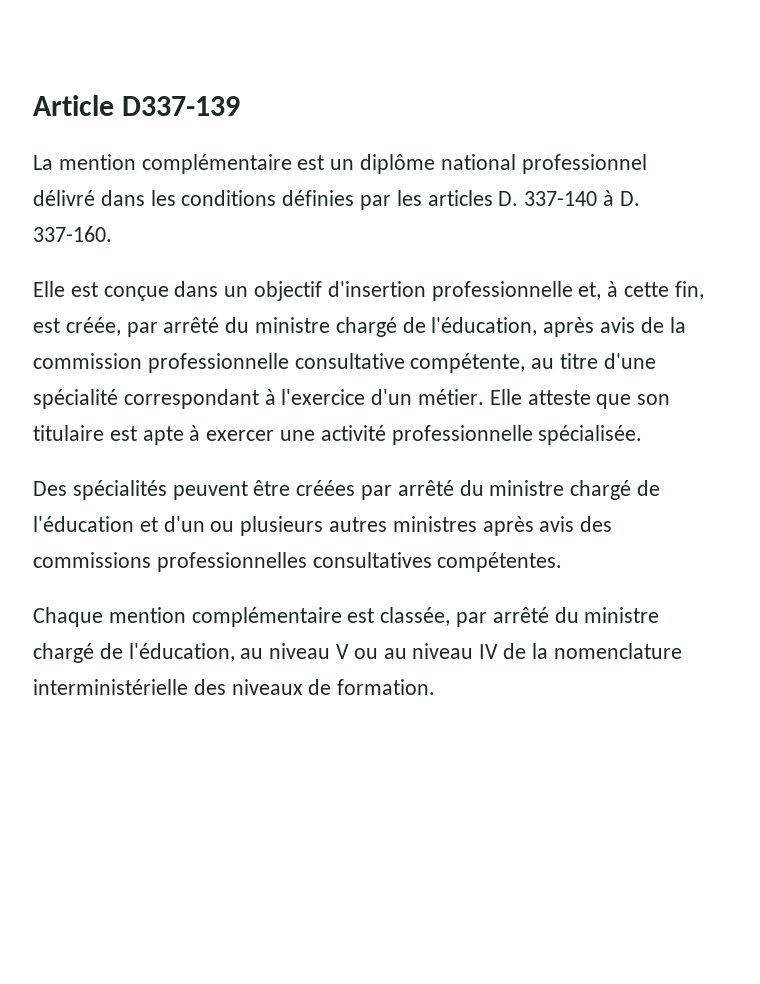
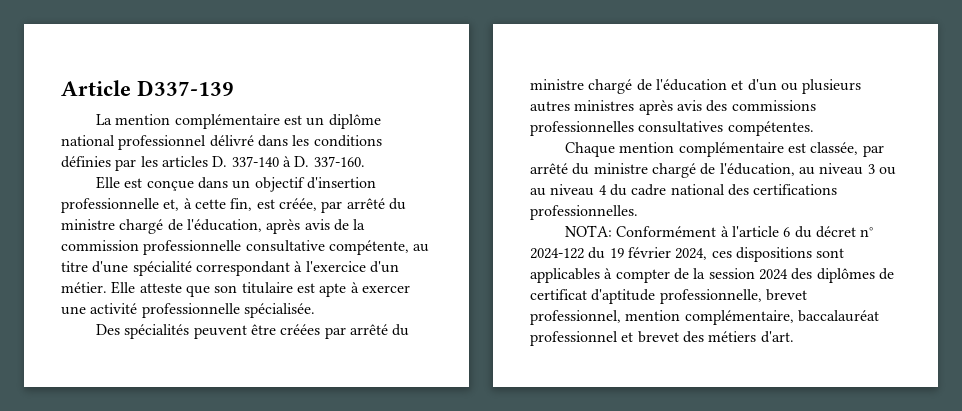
[336,644,350,659] V -> [867,164,875,174] 3
[479,643,682,659] [33,679,436,695] IV de la nomenclature interministérielle des niveaux de formation. -> [598,184,838,196] [530,205,638,220] [565,225,874,238] [530,247,845,262] [530,268,894,283] [530,289,807,304] [530,310,879,325] [530,331,794,346] 4 du cadre national des certifications professionnelles. // NOTA: Conformément à l'article 6 du décret n° 2024-122 du 19 février 2024, ces dispositions sont applicables à compter de la session 2024 des diplômes de certificat d'aptitude professionnelle, brevet professionnel, mention complémentaire, baccalauréat professionnel et brevet des métiers d'art.

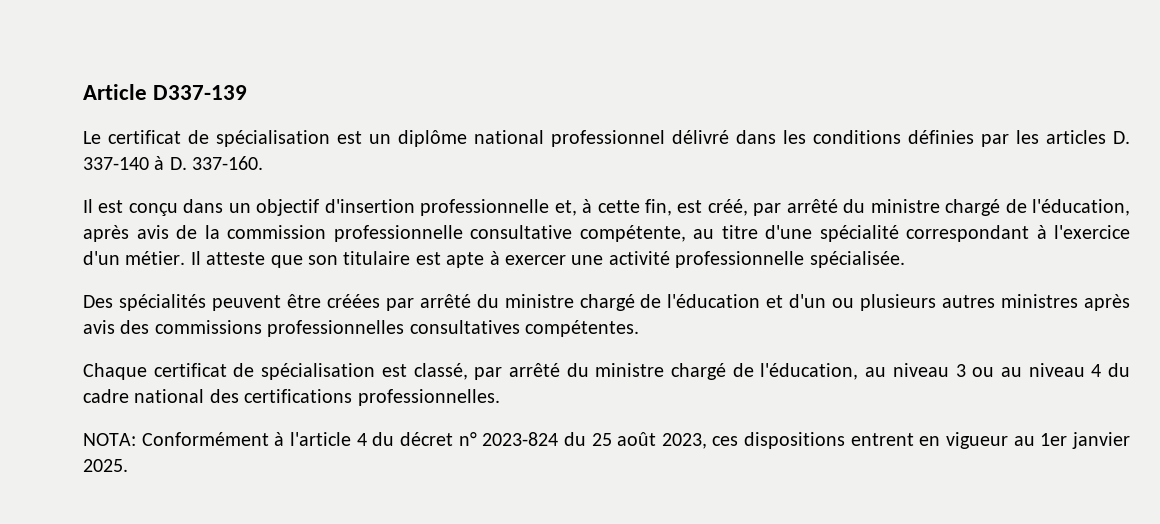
[96,114,280,129] La mention complémentaire -> [83,130,330,147] Le certificat de spécialisation
[96,176,194,191] Elle est conçue -> [83,199,178,216] Il est conçu
[278,198,317,211] créée, -> [707,199,748,216] créé,
[111,281,136,294] Elle -> [190,251,201,265] Il
[619,142,859,157] mention complémentaire est classée, -> [153,363,468,380] certificat de spécialisation est classé,
[783,227,791,237] 6 -> [356,433,367,446] 4
[530,247,845,262] [530,268,894,283] [530,289,807,304] [530,310,879,325] [530,331,794,346] 2024-122 du 19 février 2024, ces dispositions sont applicables à compter de la session 2024 des diplômes de certificat d'aptitude professionnelle, brevet professionnel, mention complémentaire, baccalauréat professionnel et brevet des métiers d'art. -> [482,432,1130,449] [83,459,128,472] 2023-824 du 25 août 2023, ces dispositions entrent en vigueur au 1er janvier 2025.

